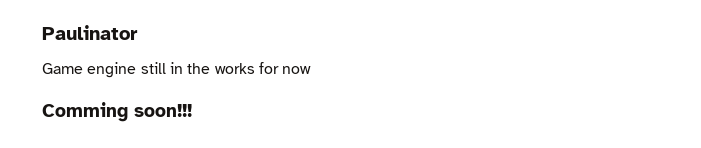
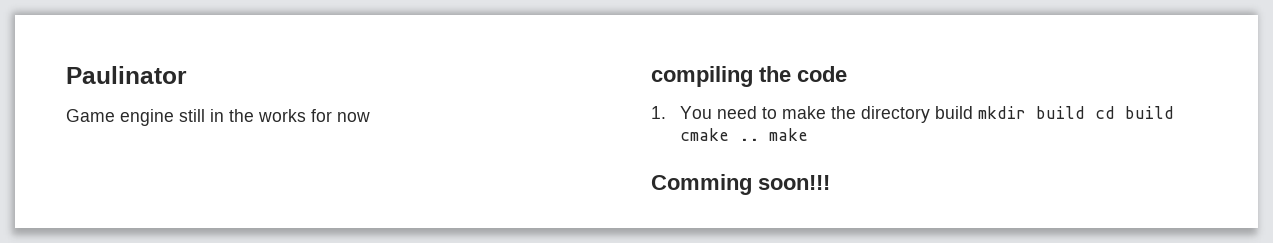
(312, 70) none -> [651,66,847,87] [651,106,1175,123] [680,128,809,141] // compiling the code // 1. You need to make the directory build mkdir build cd build cmake .. make

